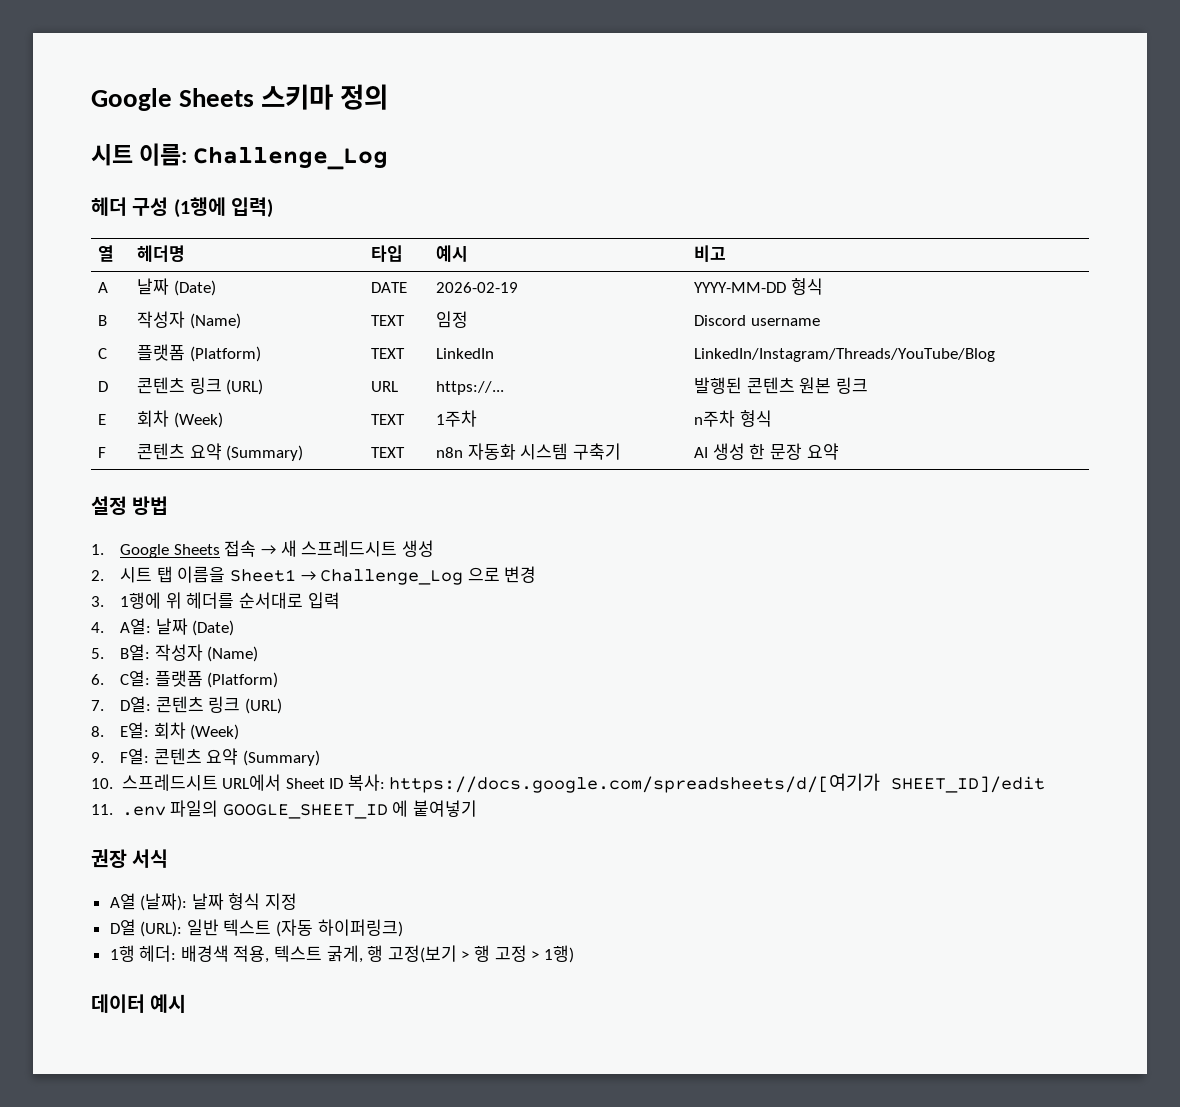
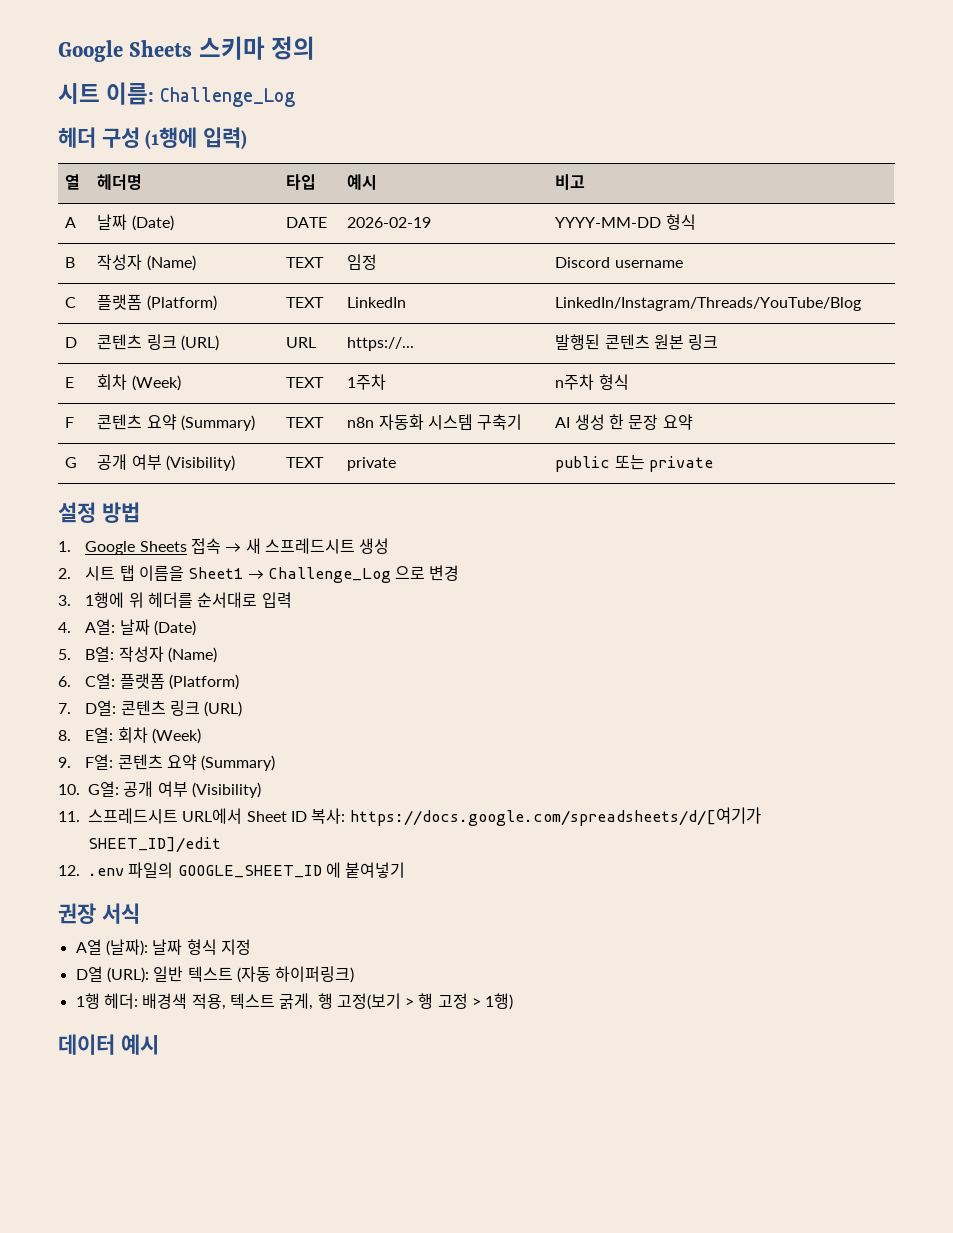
(839, 451) none -> [65,457,78,468] [97,454,235,471] [286,457,325,468] [347,457,397,471] [555,454,713,472] // G | 공개 여부 (Visibility) | TEXT | private | public 또는 private
(113, 783) none -> [88,781,261,798] [58,811,80,822] G열: 공개 여부 (Visibility) // 11.
[91,804,113,815] 11. -> [58,865,80,876] 12.

